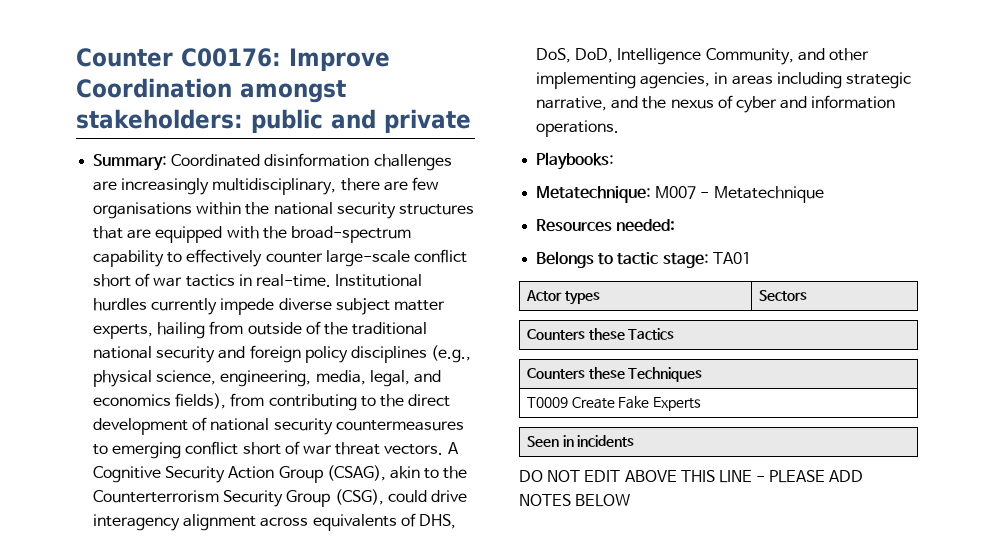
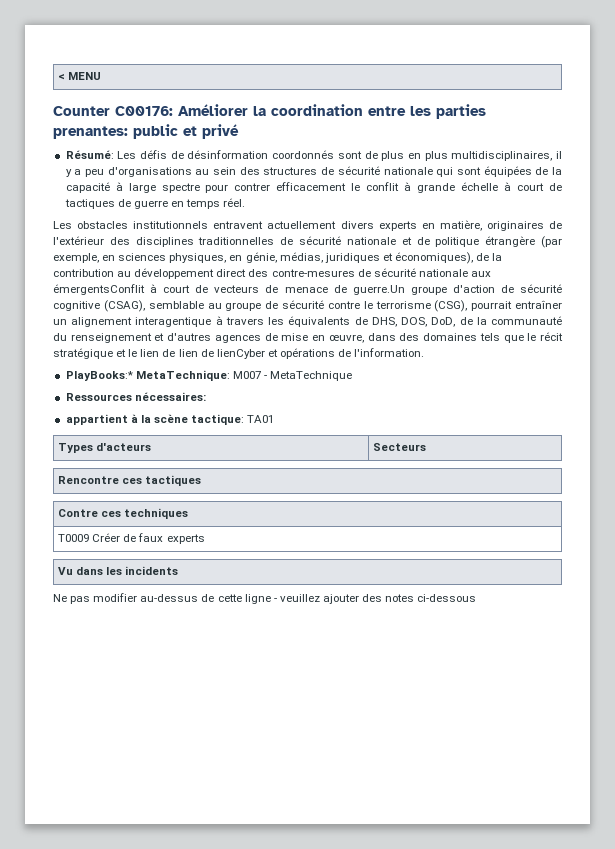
[76,48,390,71] [76,78,346,103] [76,109,471,133] [93,153,452,171] [93,177,439,195] [93,202,474,219] [93,226,411,243] [93,249,467,267] [93,273,423,287] [93,298,445,315] [93,321,428,339] [93,345,472,363] [93,370,441,387] [93,393,451,411] [93,417,464,435] [93,441,459,459] [93,465,468,483] [93,489,467,507] [93,513,456,531] [536,48,869,65] [536,72,911,89] [536,95,896,113] [536,120,620,137] [536,152,615,170] [536,186,824,203] [536,219,676,232] [536,251,751,268] [525,290,600,305] [758,290,807,301] [526,328,675,340] [526,367,703,382] [526,396,702,411] [526,435,635,447] [519,470,864,483] [519,494,631,507] Counter C00176: Improve Coordination amongst stakeholders: public and private // Summary: Coordinated disinformation challenges are increasingly multidisciplinary, there are few organisations within the national security structures that are equipped with the broad-spectrum capability to effectively counter large-scale conflict short of war tactics in real-time. Institutional hurdles currently impede diverse subject matter experts, hailing from outside of the traditional national security and foreign policy disciplines (e.g., physical science, engineering, media, legal, and economics fields), from contributing to the direct development of national security countermeasures to emerging conflict short of war threat vectors. A Cognitive Security Action Group (CSAG), akin to the Counterterrorism Security Group (CSG), could drive interagency alignment across equivalents of DHS, DoS, DoD, Intelligence Community, and other implementing agencies, in areas including strategic narrative, and the nexus of cyber and information operations. // Playbooks: // Metatechnique: M007 - Metatechnique // Resources needed: // Belongs to tactic stage: TA01 // Actor types | Sectors // Counters these Tactics // Counters these Techniques // T0009 Create Fake Experts // Seen in incidents // DO NOT EDIT ABOVE THIS LINE - PLEASE ADD NOTES BELOW -> [58,72,102,80] [53,104,486,119] [53,124,239,139] [65,150,562,161] [65,166,562,177] [65,182,562,193] [64,198,246,209] [53,220,563,231] [53,236,562,248] [53,252,503,264] [53,268,491,279] [53,284,562,295] [53,300,562,312] [53,316,562,327] [53,332,563,343] [53,348,425,359] [65,370,353,381] [65,392,206,401] [65,414,275,425] [58,443,152,453] [373,443,427,451] [58,475,202,486] [58,508,189,519] [58,533,205,544] [58,566,179,575] [53,593,477,604] < MENU // Counter C00176: Améliorer la coordination entre les parties prenantes: public et privé // Résumé: Les défis de désinformation coordonnés sont de plus en plus multidisciplinaires, il y a peu d'organisations au sein des structures de sécurité nationale qui sont équipées de la capacité à large spectre pour contrer efficacement le conflit à grande échelle à court de tactiques de guerre en temps réel. // Les obstacles institutionnels entravent actuellement divers experts en matière, originaires de l'extérieur des disciplines traditionnelles de sécurité nationale et de politique étrangère (par exemple, en sciences physiques, en génie, médias, juridiques et économiques), de la contribution au développement direct des contre-mesures de sécurité nationale aux émergentsConflit à court de vecteurs de menace de guerre.Un groupe d'action de sécurité cognitive (CSAG), semblable au groupe de sécurité contre le terrorisme (CSG), pourrait entraîner un alignement interagentique à travers les équivalents de DHS, DOS, DoD, de la communauté du renseignement et d'autres agences de mise en œuvre, dans des domaines tels que le récit stratégique et le lien de lien de lienCyber et opérations de l'information. // PlayBooks:* MetaTechnique: M007 - MetaTechnique // Ressources nécessaires: // appartient à la scène tactique: TA01 // Types d'acteurs | Secteurs // Rencontre ces tactiques // Contre ces techniques // T0009 Créer de faux experts // Vu dans les incidents // Ne pas modifier au-dessus de cette ligne - veuillez ajouter des notes ci-dessous

